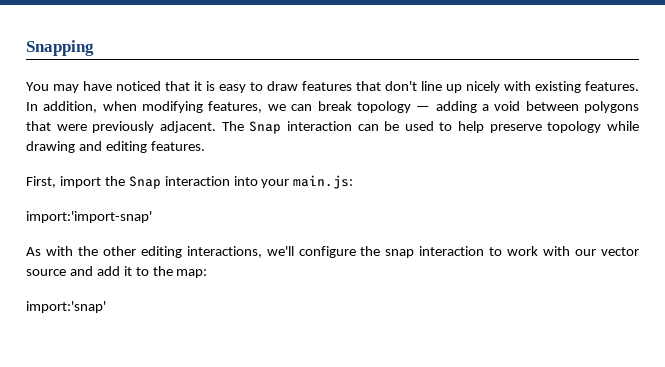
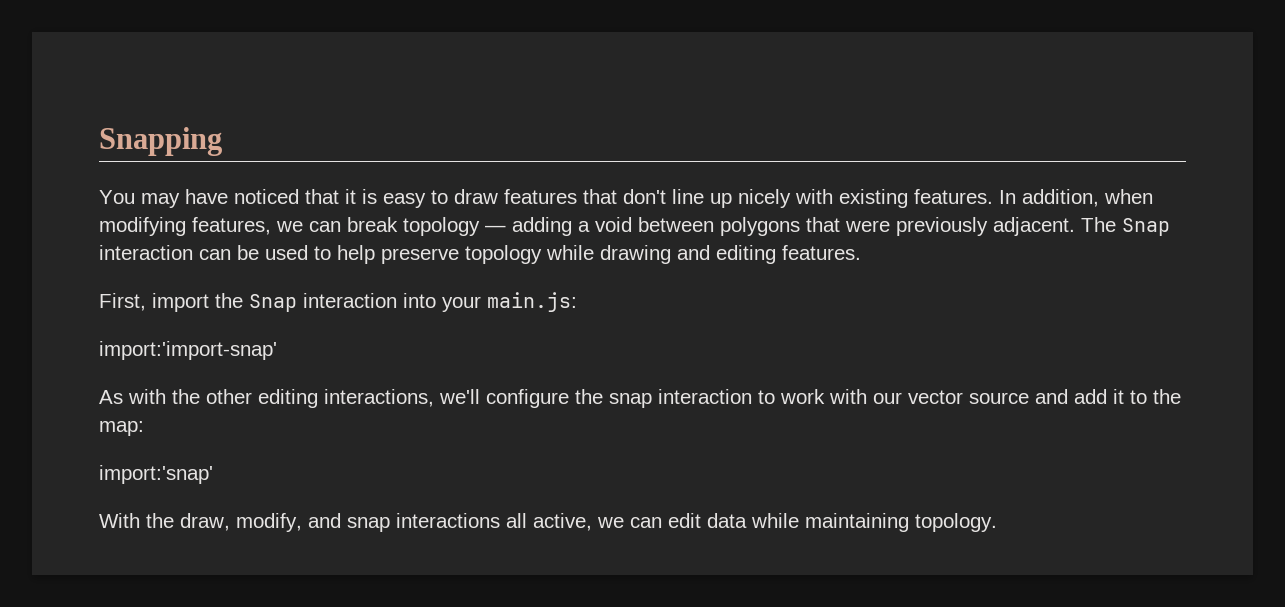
(106, 307) none -> [99,513,997,532] // With the draw, modify, and snap interactions all active, we can edit data while maintaining topology.

